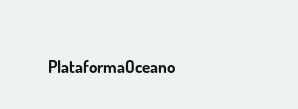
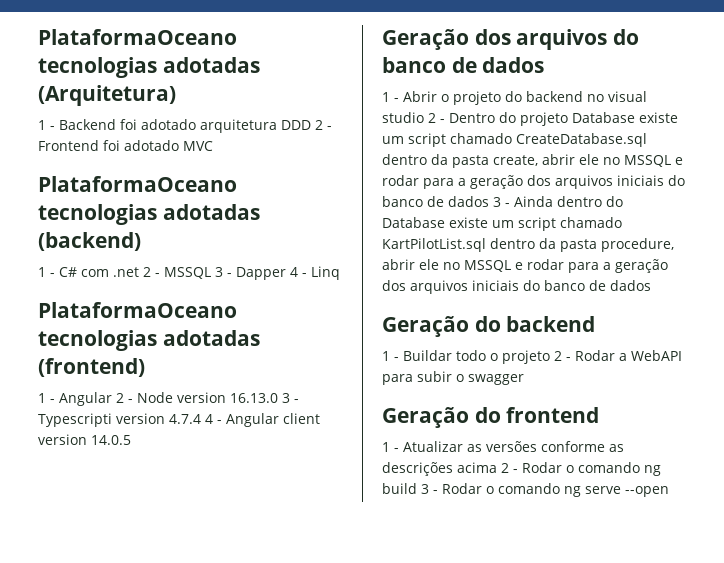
[48,60,175,73] PlataformaOceano -> [38,29,237,45] [38,57,260,78] [38,85,176,106] [38,119,332,133] [38,140,213,151] [38,176,237,192] [38,204,260,225] [38,232,141,251] [38,266,340,280] [38,302,237,318] [38,330,260,351] [38,358,145,377] [38,392,299,406] [38,413,320,427] [38,434,131,445] [382,29,640,50] [382,57,545,73] [382,91,647,105] [382,112,678,126] [382,133,647,147] [382,154,683,168] [382,175,685,189] [382,196,623,207] [382,217,622,231] [382,238,674,252] [382,259,668,273] [382,280,651,294] [382,316,596,337] [382,350,682,364] [382,371,524,385] [382,407,600,428] [382,441,624,452] [382,462,661,476] [382,483,669,497] PlataformaOceano tecnologias adotadas (Arquitetura) // 1 - Backend foi adotado arquitetura DDD 2 - Frontend foi adotado MVC // PlataformaOceano tecnologias adotadas (backend) // 1 - C# com .net 2 - MSSQL 3 - Dapper 4 - Linq // PlataformaOceano tecnologias adotadas (frontend) // 1 - Angular 2 - Node version 16.13.0 3 - Typescripti version 4.7.4 4 - Angular client version 14.0.5 // Geração dos arquivos do banco de dados // 1 - Abrir o projeto do backend no visual studio 2 - Dentro do projeto Database existe um script chamado CreateDatabase.sql dentro da pasta create, abrir ele no MSSQL e rodar para a geração dos arquivos iniciais do banco de dados 3 - Ainda dentro do Database existe um script chamado KartPilotList.sql dentro da pasta procedure, abrir ele no MSSQL e rodar para a geração dos arquivos iniciais do banco de dados // Geração do backend // 1 - Buildar todo o projeto 2 - Rodar a WebAPI para subir o swagger // Geração do frontend // 1 - Atualizar as versões conforme as descrições acima 2 - Rodar o comando ng build 3 - Rodar o comando ng serve --open

